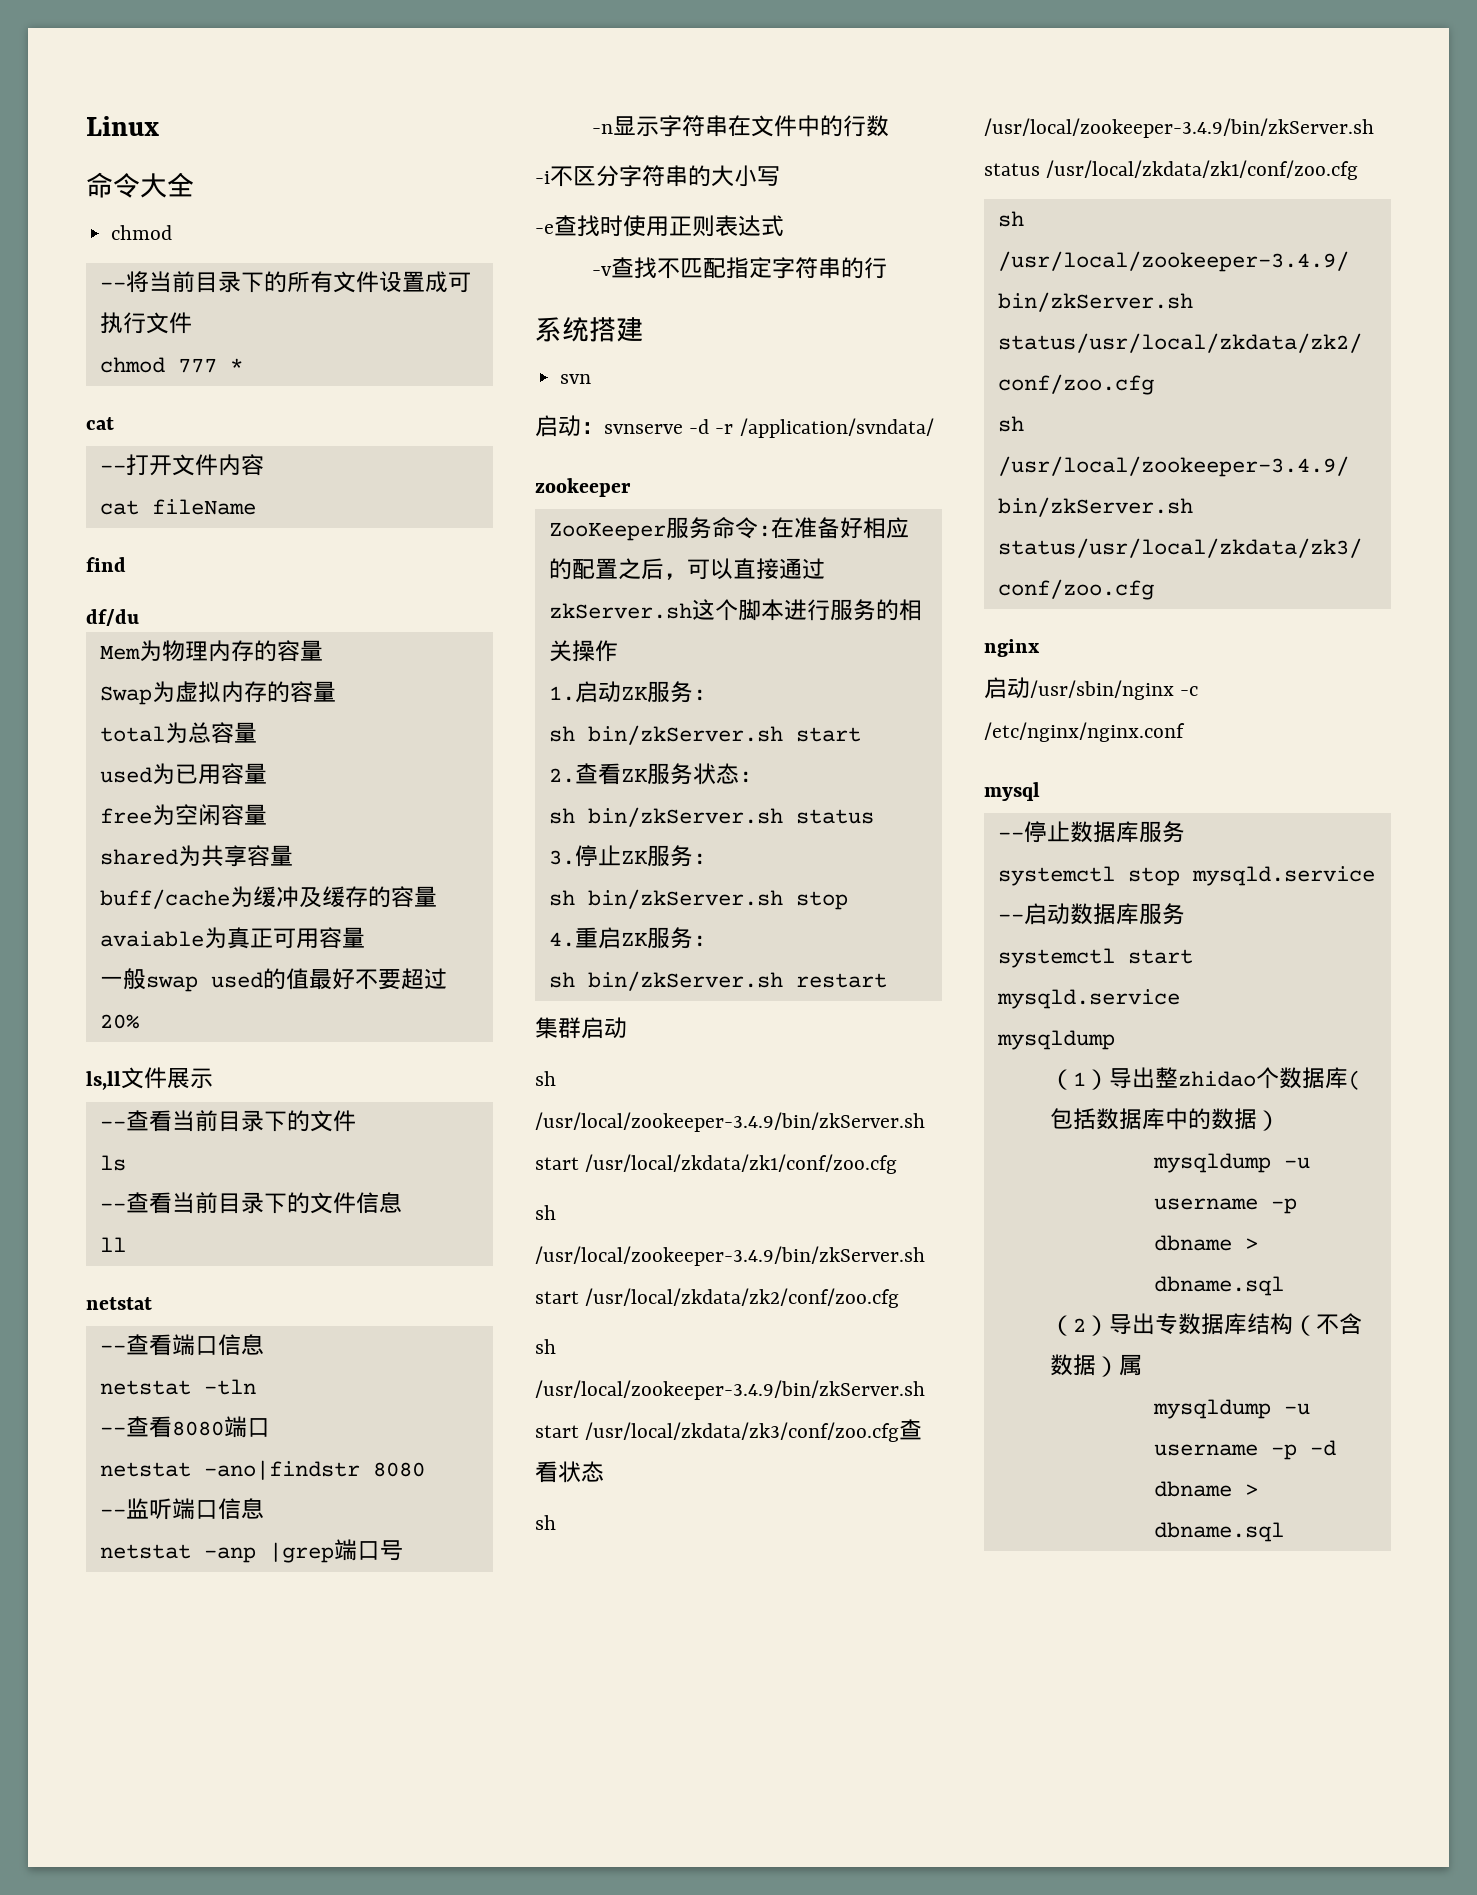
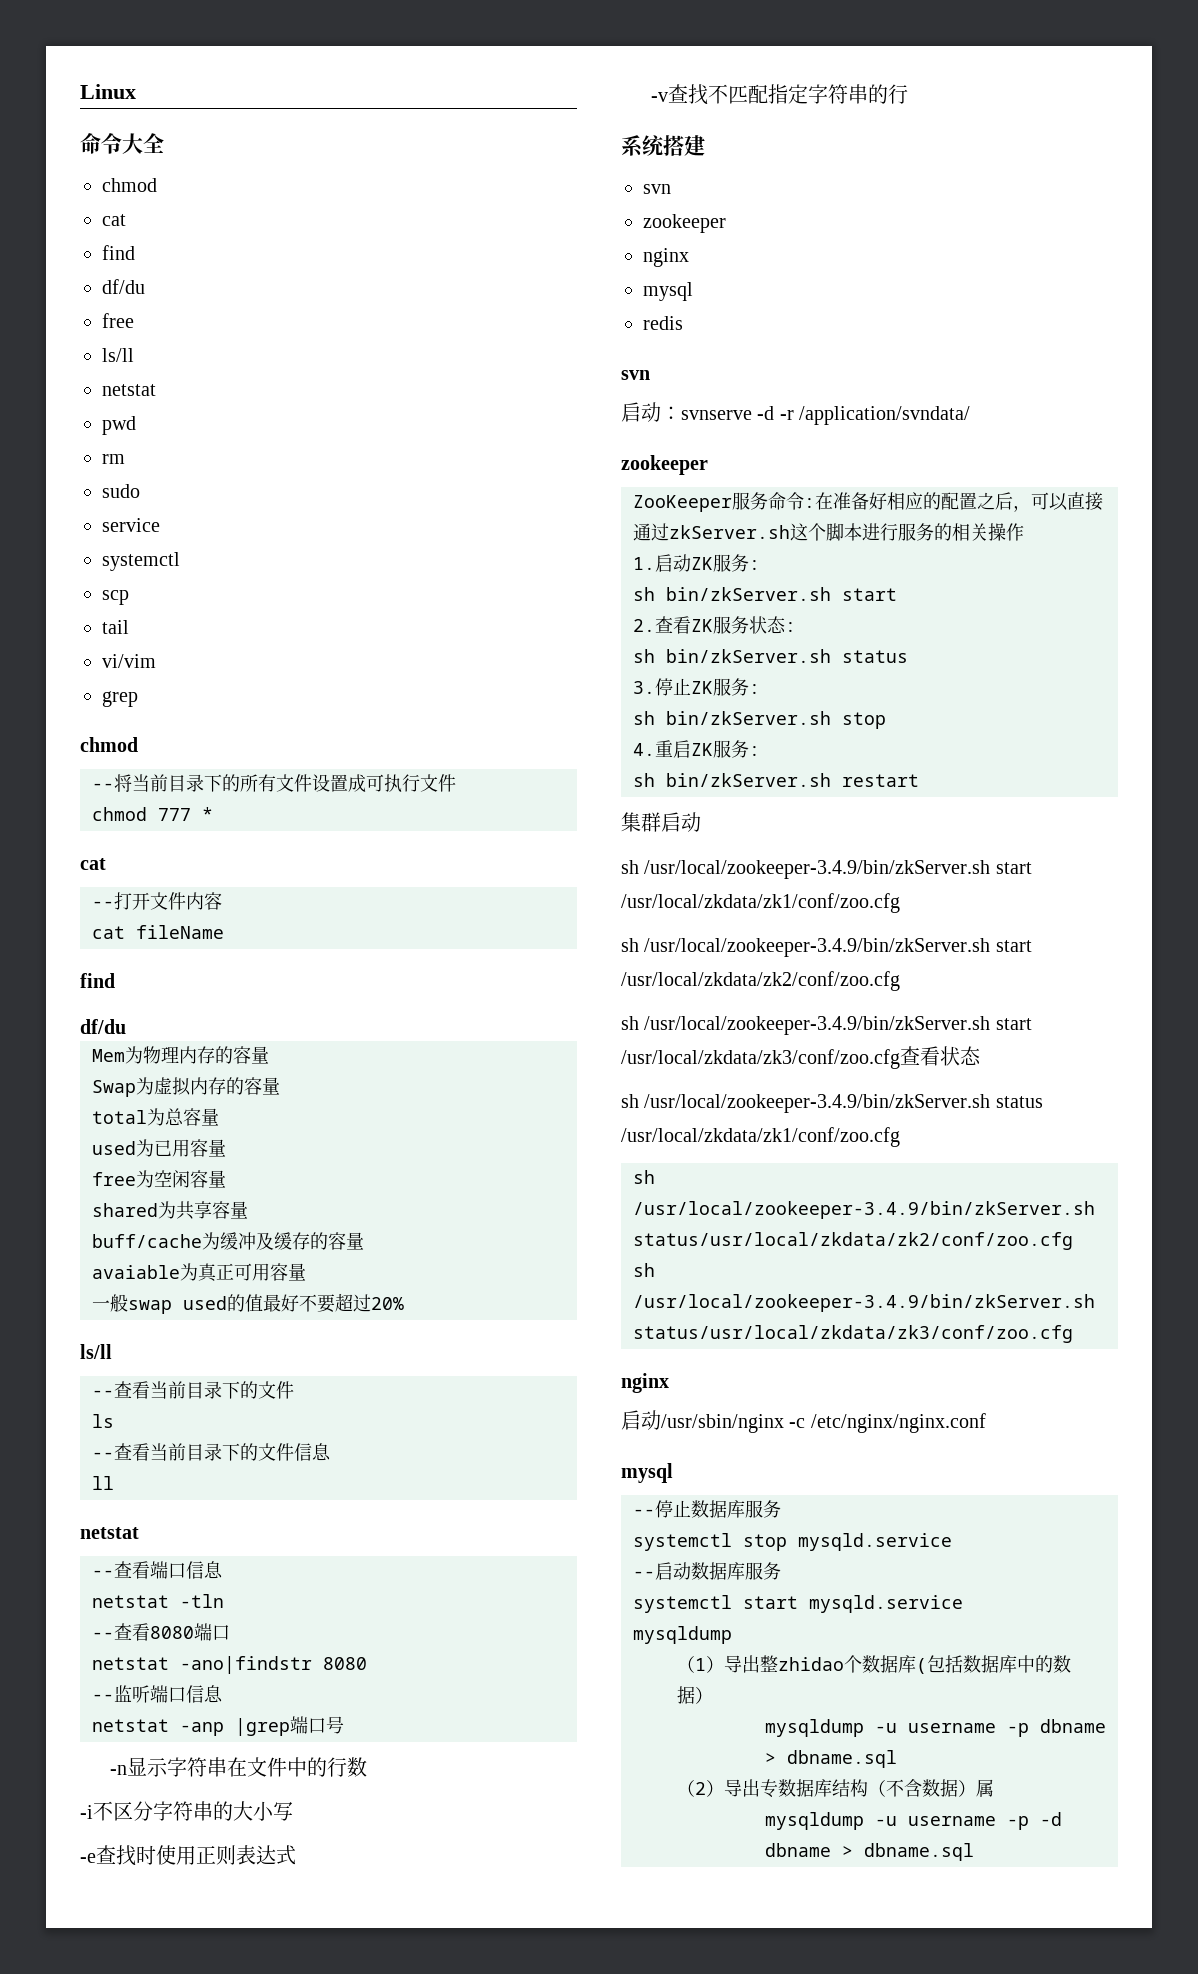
(173, 232) none -> [102,214,126,226] [102,245,135,260] [102,279,145,294] [102,313,134,328] [102,348,134,362] [102,384,156,396] [102,416,136,435] [102,454,125,464] [102,484,140,498] [102,518,160,532] [102,552,180,571] [102,590,129,605] [102,620,129,634] [102,654,156,668] [102,691,138,707] [80,737,138,752] // cat // find // df/du // free // ls/ll // netstat // pwd // rm // sudo // service // systemctl // scp // tail // vi/vim // grep // chmod
[86,1067,213,1090] ls,ll文件展示 -> [80,1344,112,1359] ls/ll
(592, 379) none -> [643,214,726,233] [643,248,689,267] [643,282,693,301] [643,316,683,330] [621,370,650,380] // zookeeper // nginx // mysql // redis // svn

